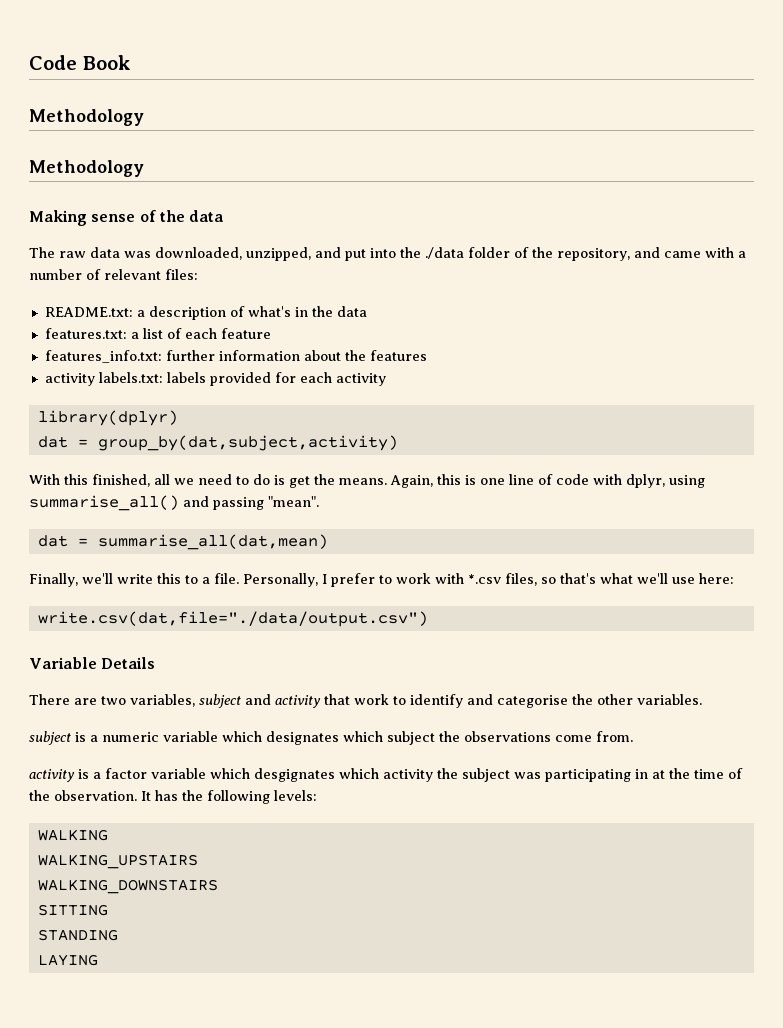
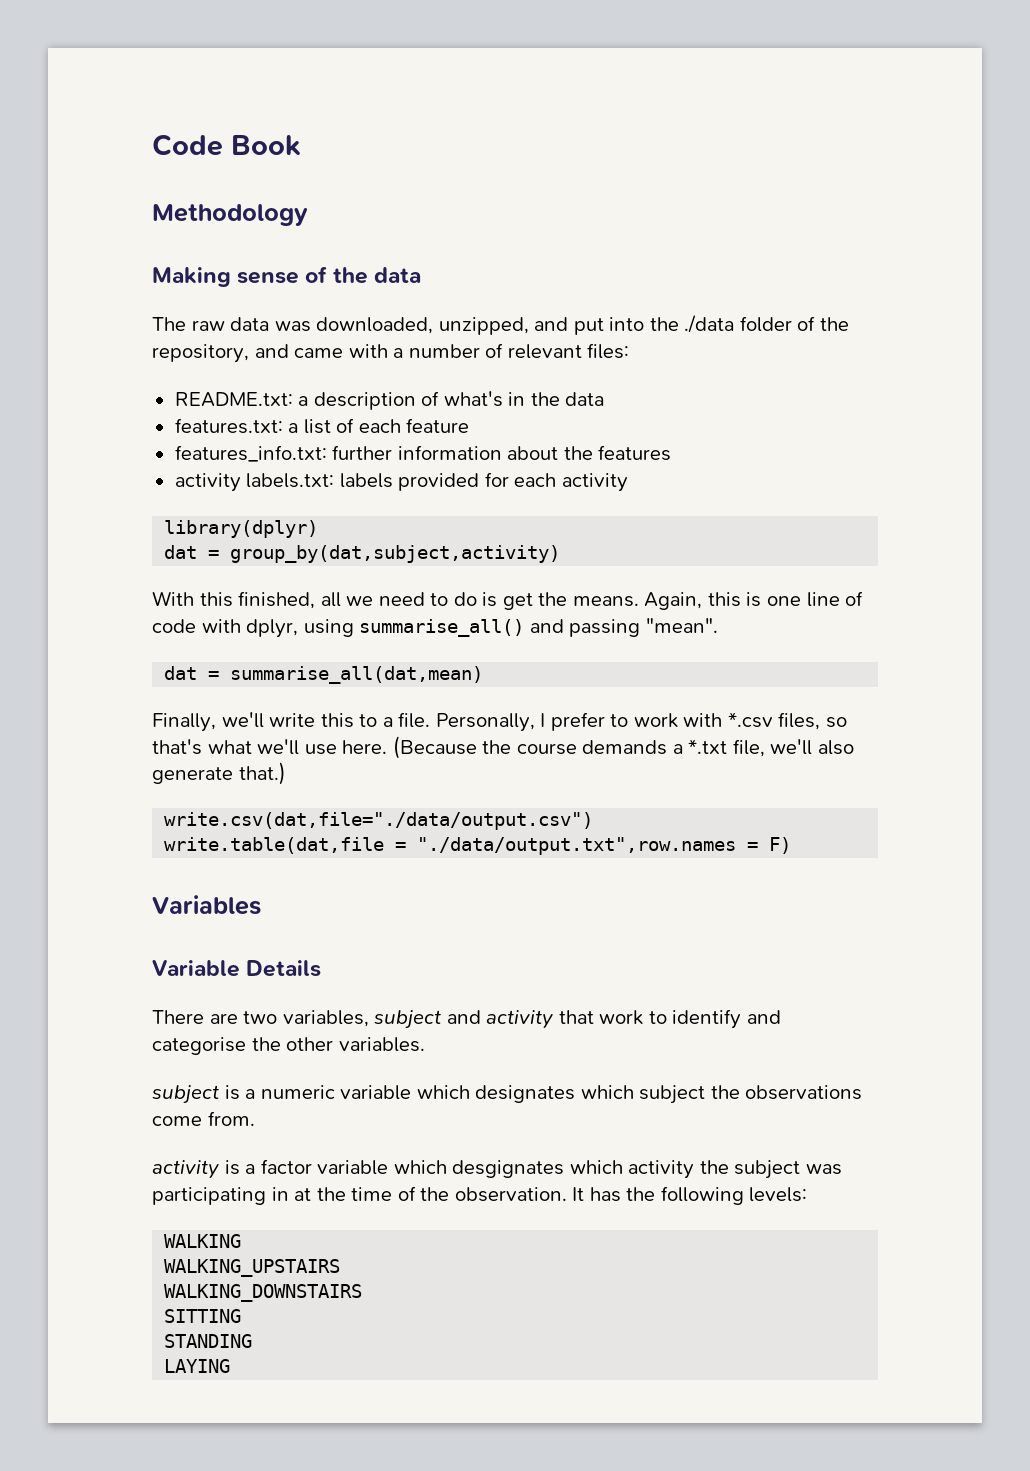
[29,160,144,177] // Methodology -> (308, 215) none
[699,573,734,584] [37,611,428,627] here: // write.csv(dat,file="./data/output.csv") -> [342,736,854,759] [152,762,286,785] [164,812,594,830] [164,837,792,855] [152,895,261,915] here. (Because the course demands a *.txt file, we'll also generate that.) // write.csv(dat,file="./data/output.csv") // write.table(dat,file = "./data/output.txt",row.names = F) // Variables

